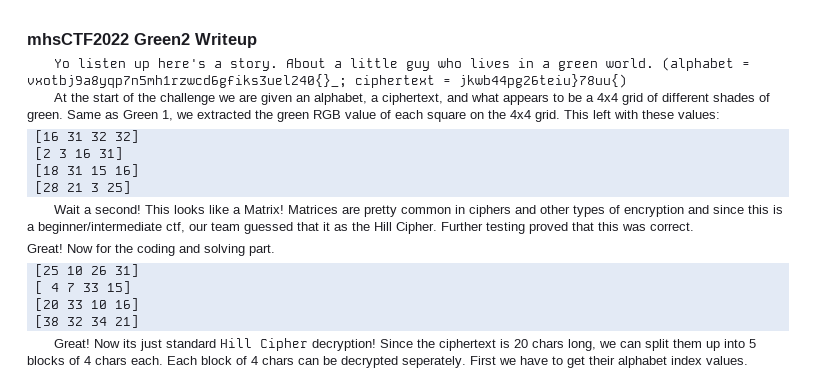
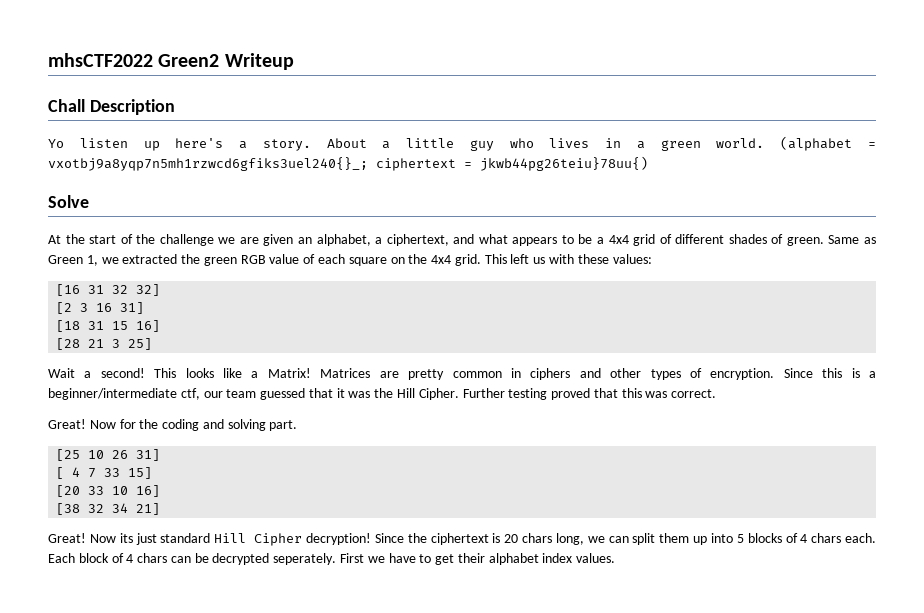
(257, 40) none -> [48,99,175,115] // Chall Description
(627, 81) none -> [48,195,89,208] // Solve
(611, 114) none -> [533,257,546,264] us
[624,205,745,217] encryption and since -> [710,368,813,380] encryption. Since
[334,224,348,231] as -> [348,391,371,398] was

